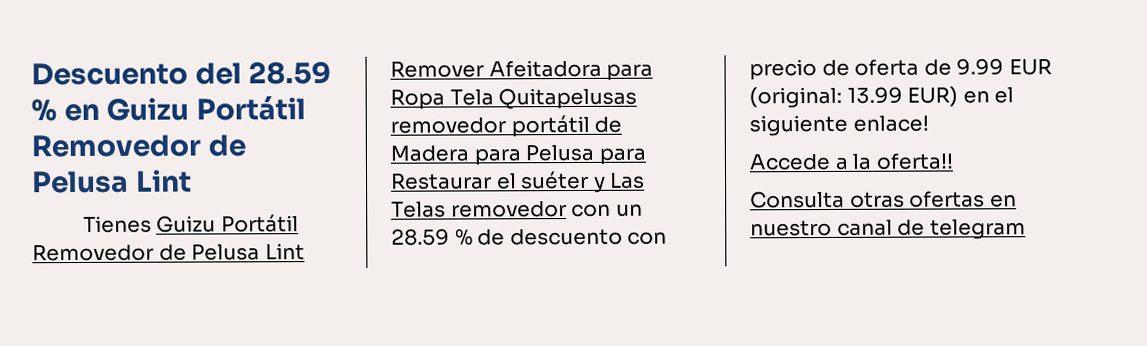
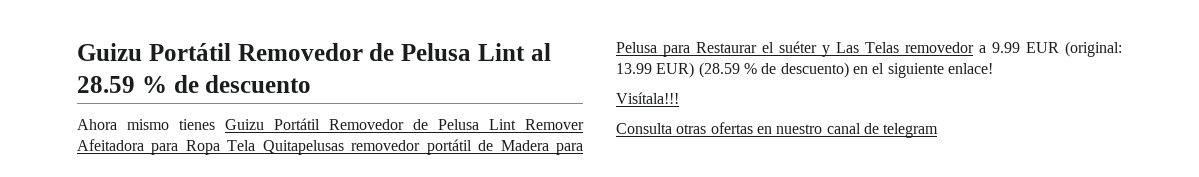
[31,60,332,86] [31,96,306,122] [31,134,246,158] [31,169,192,194] [82,215,152,233] Descuento del 28.59 % en Guizu Portátil Removedor de Pelusa Lint // Tienes -> [77,43,551,61] [77,75,312,93] [77,119,215,130] Guizu Portátil Removedor de Pelusa Lint al 28.59 % de descuento // Ahora mismo tienes
[571,203,643,218] [391,228,668,246] [749,58,952,81] con un 28.59 % de descuento con precio de oferta de -> [979,45,986,53] a
(959, 96) none -> [698,62,849,78] (28.59 % de descuento)
[749,152,953,171] Accede a la oferta!! -> [616,92,679,104] Visítala!!!

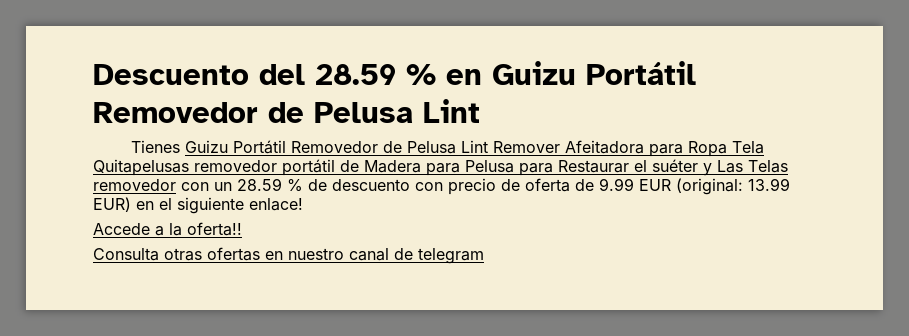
[77,43,551,61] [77,75,312,93] [77,119,215,130] Guizu Portátil Removedor de Pelusa Lint al 28.59 % de descuento // Ahora mismo tienes -> [93,61,696,85] [93,99,480,123] [130,140,180,153] Descuento del 28.59 % en Guizu Portátil Removedor de Pelusa Lint // Tienes
[979,45,986,53] a -> [181,178,594,195] con un 28.59 % de descuento con precio de oferta de
[698,62,849,78] (28.59 % de descuento) -> (131, 204) none
[616,92,679,104] Visítala!!! -> [93,222,242,236] Accede a la oferta!!

